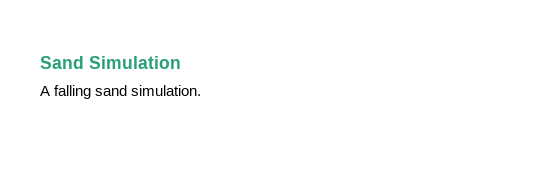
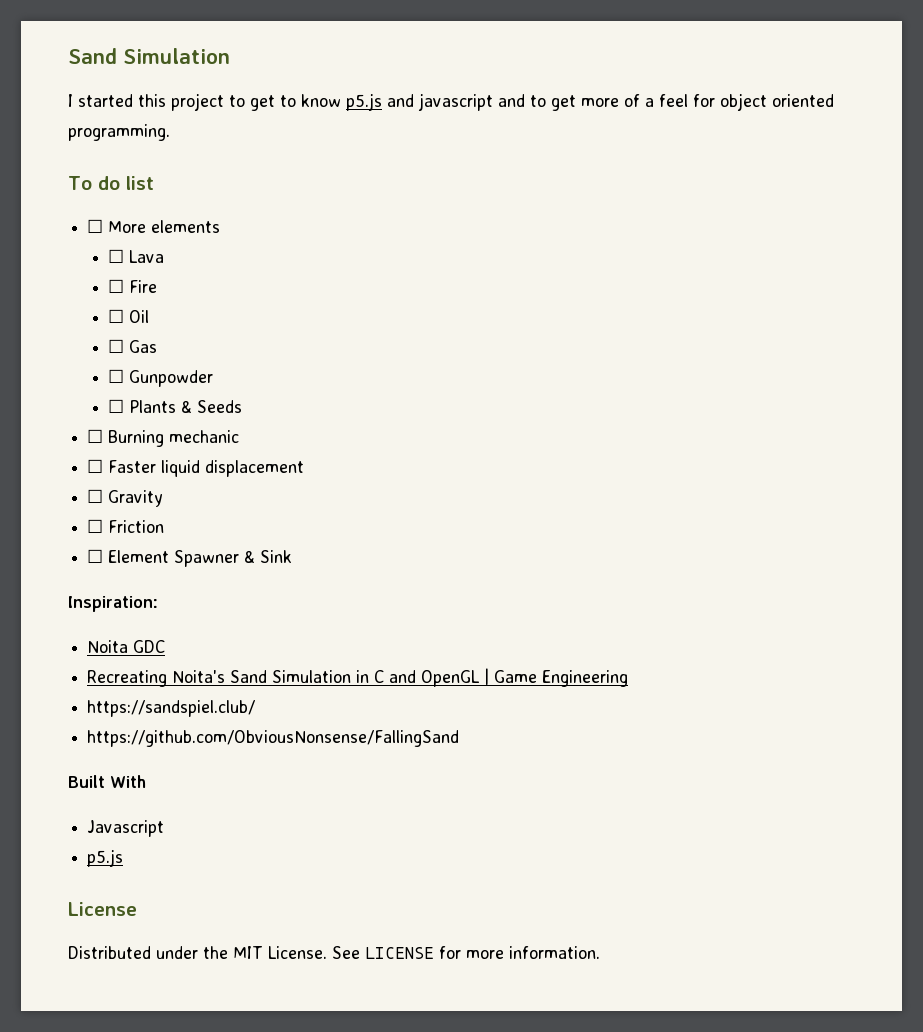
[40,85,202,99] A falling sand simulation. -> [68,93,834,111] [68,124,170,141] [68,176,154,190] [87,219,221,233] [108,249,165,263] [108,279,158,293] [108,309,150,323] [108,339,158,353] [108,369,214,387] [108,399,243,413] [87,429,240,447] [87,459,305,477] [87,489,164,507] [87,519,165,533] [87,549,293,567] [68,596,158,612] [87,640,166,653] [87,668,629,687] [87,700,256,717] [87,730,460,747] [68,775,146,788] [87,820,165,837] [87,849,124,867] [68,902,137,916] [68,946,600,959] I started this project to get to know p5.js and javascript and to get more of a feel for object oriented programming. // To do list // ☐ More elements // ☐ Lava // ☐ Fire // ☐ Oil // ☐ Gas // ☐ Gunpowder // ☐ Plants & Seeds // ☐ Burning mechanic // ☐ Faster liquid displacement // ☐ Gravity // ☐ Friction // ☐ Element Spawner & Sink // Inspiration: // Noita GDC // Recreating Noita's Sand Simulation in C and OpenGL | Game Engineering // https://sandspiel.club/ // https://github.com/ObviousNonsense/FallingSand // Built With // Javascript // p5.js // License // Distributed under the MIT License. See LICENSE for more information.

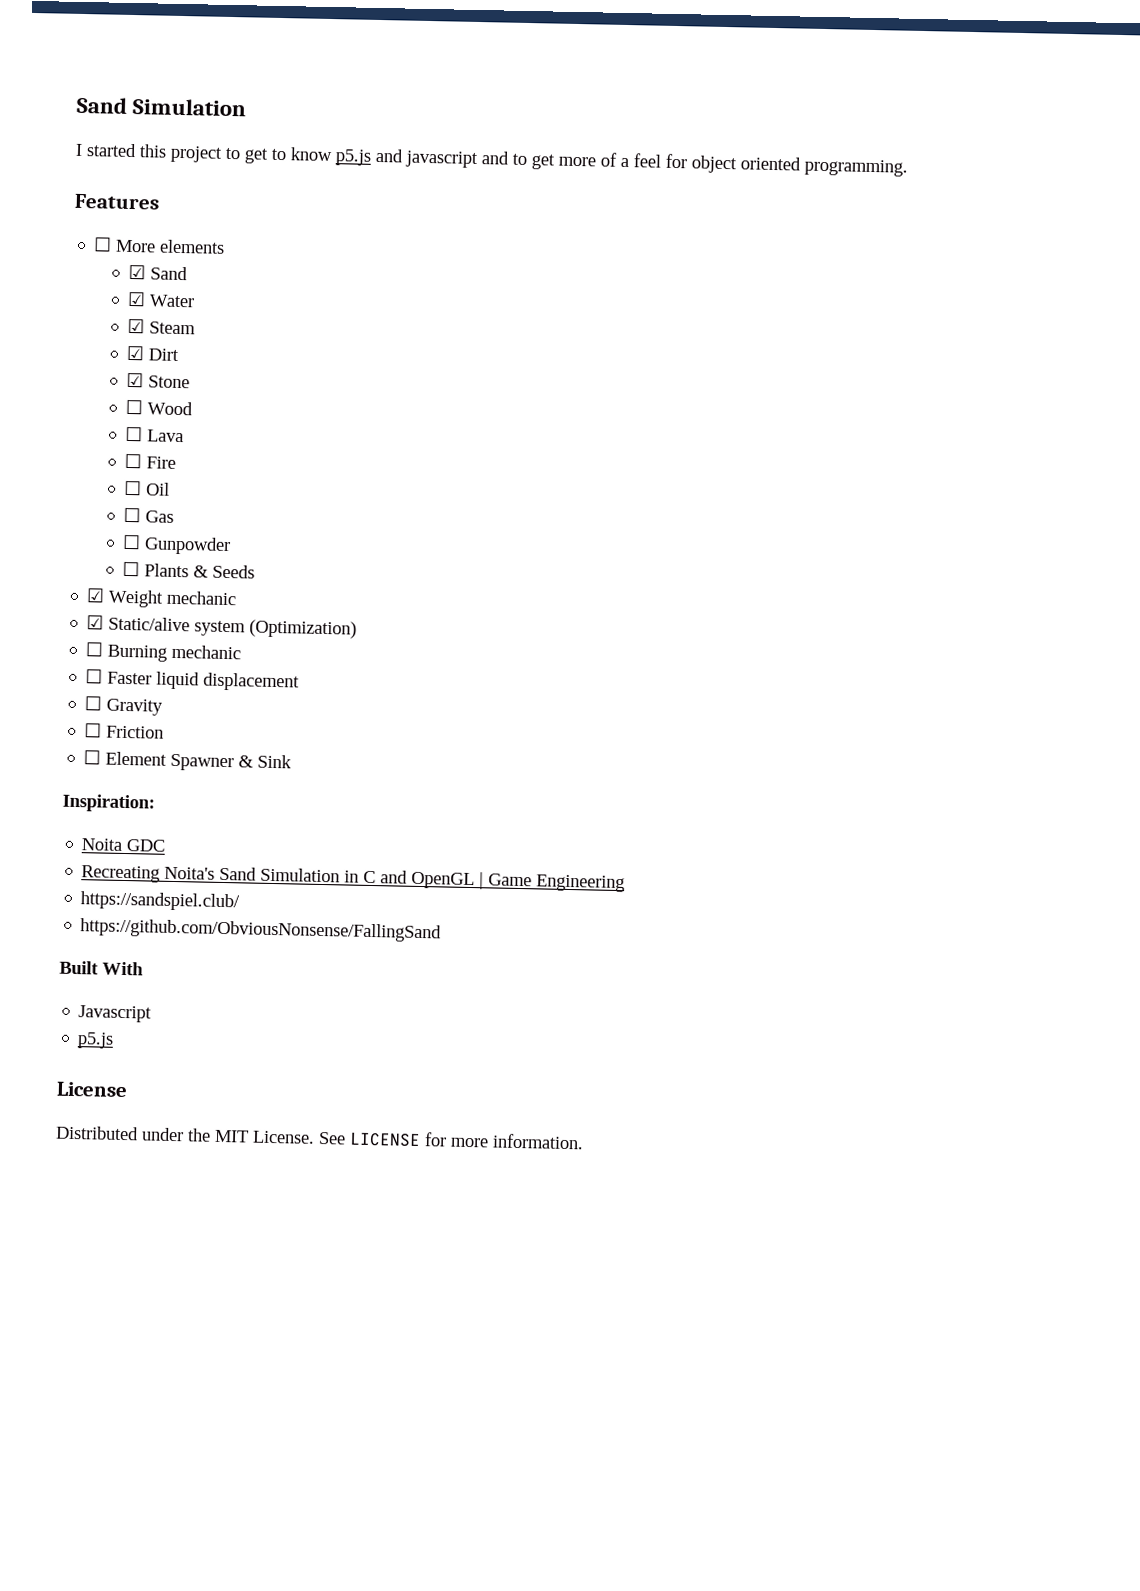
[68,176,154,190] To do list -> [74,193,160,210] Features
(221, 226) none -> [128,264,189,281] [127,291,196,308] [127,318,197,335] [126,345,180,362] [126,372,191,389] [125,399,194,416] // ☑ Sand // ☑ Water // ☑ Steam // ☑ Dirt // ☑ Stone // ☐ Wood
(243, 406) none -> [86,588,238,608] [86,615,358,639] // ☑ Weight mechanic // ☑ Static/alive system (Optimization)

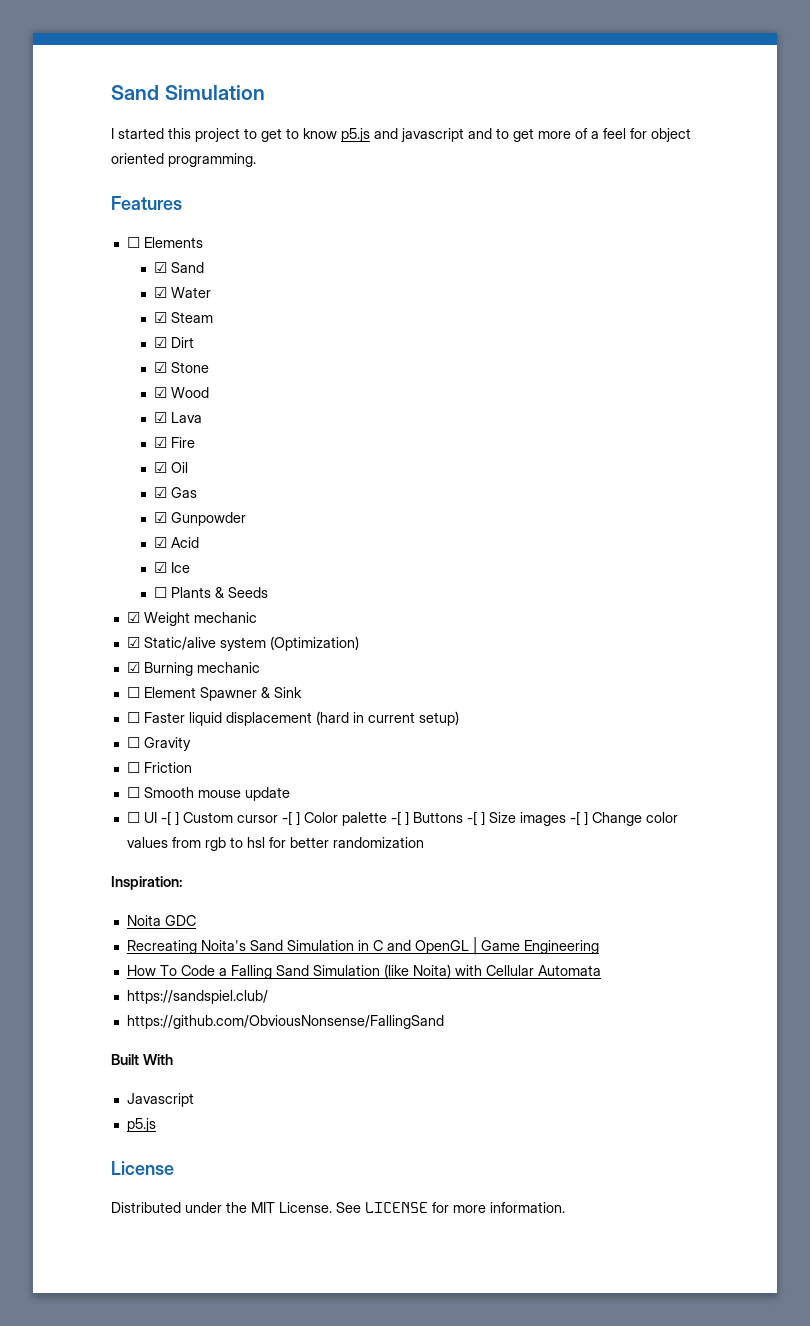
[115,239,226,254] More elements -> [143,237,203,248] Elements
[125,399,144,415] ☐ -> [154,387,168,398] ☑
[125,426,144,442] ☐ -> [154,412,168,423] ☑
[124,453,143,469] ☐ -> [154,437,168,448] ☑
[123,480,143,496] ☐ -> [154,462,168,473] ☑
[123,507,142,523] ☐ -> [154,487,168,498] ☑
[122,534,142,550] ☐ -> [154,512,168,523] ☑
(232, 546) none -> [154,537,200,548] [154,562,191,573] // ☑ Acid // ☑ Ice
[85,642,105,657] ☐ -> [126,662,140,673] ☑
(242, 652) none -> [126,687,302,701] // ☐ Element Spawner & Sink
(301, 682) none -> [315,711,459,726] (hard in current setup)
[105,751,293,772] Element Spawner & Sink -> [143,787,290,801] [126,811,678,826] [126,837,424,851] Smooth mouse update // ☐ UI -[ ] Custom cursor -[ ] Color palette -[ ] Buttons -[ ] Size images -[ ] Change color values from rgb to hsl for better randomization
(626, 883) none -> [126,964,601,979] // How To Code a Falling Sand Simulation (like Noita) with Cellular Automata

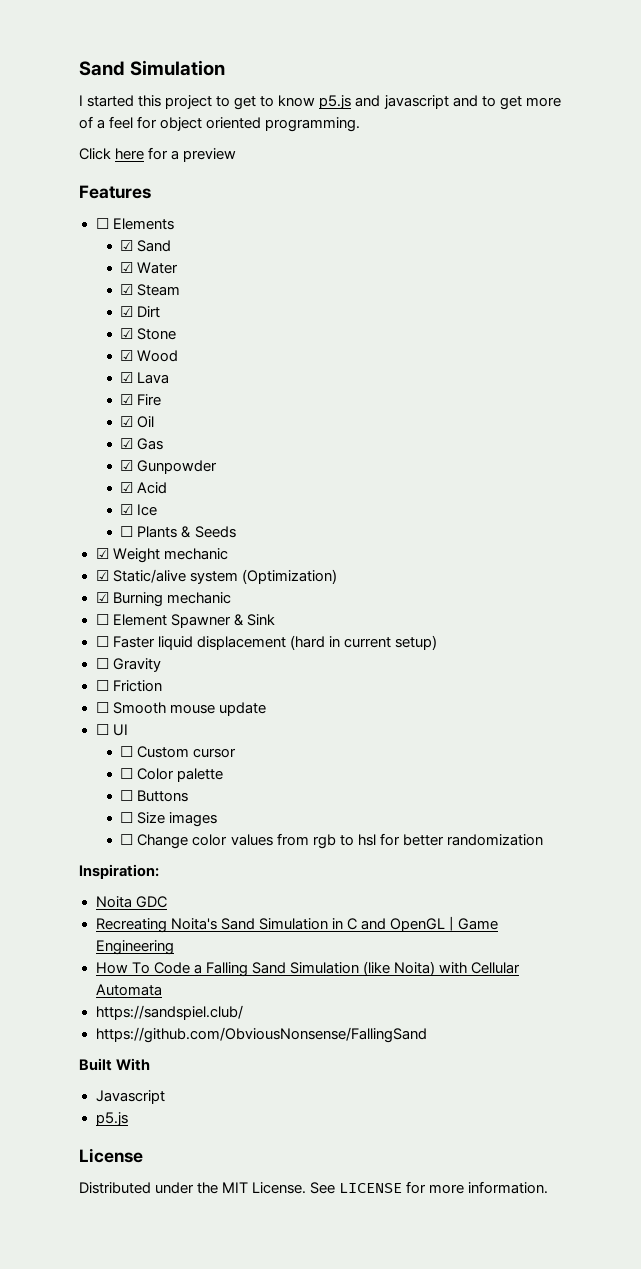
(256, 160) none -> [79,147,237,162] // Click here for a preview
[160,811,179,826] -[ ] -> [120,746,134,757] // ☐
[281,811,300,826] -[ ] -> [120,768,134,779] // ☐
[390,811,409,826] -[ ] -> [120,790,134,801] // ☐
[466,811,485,826] -[ ] -> [120,812,134,823] // ☐
[569,811,588,826] -[ ] -> [120,834,134,845] // ☐

